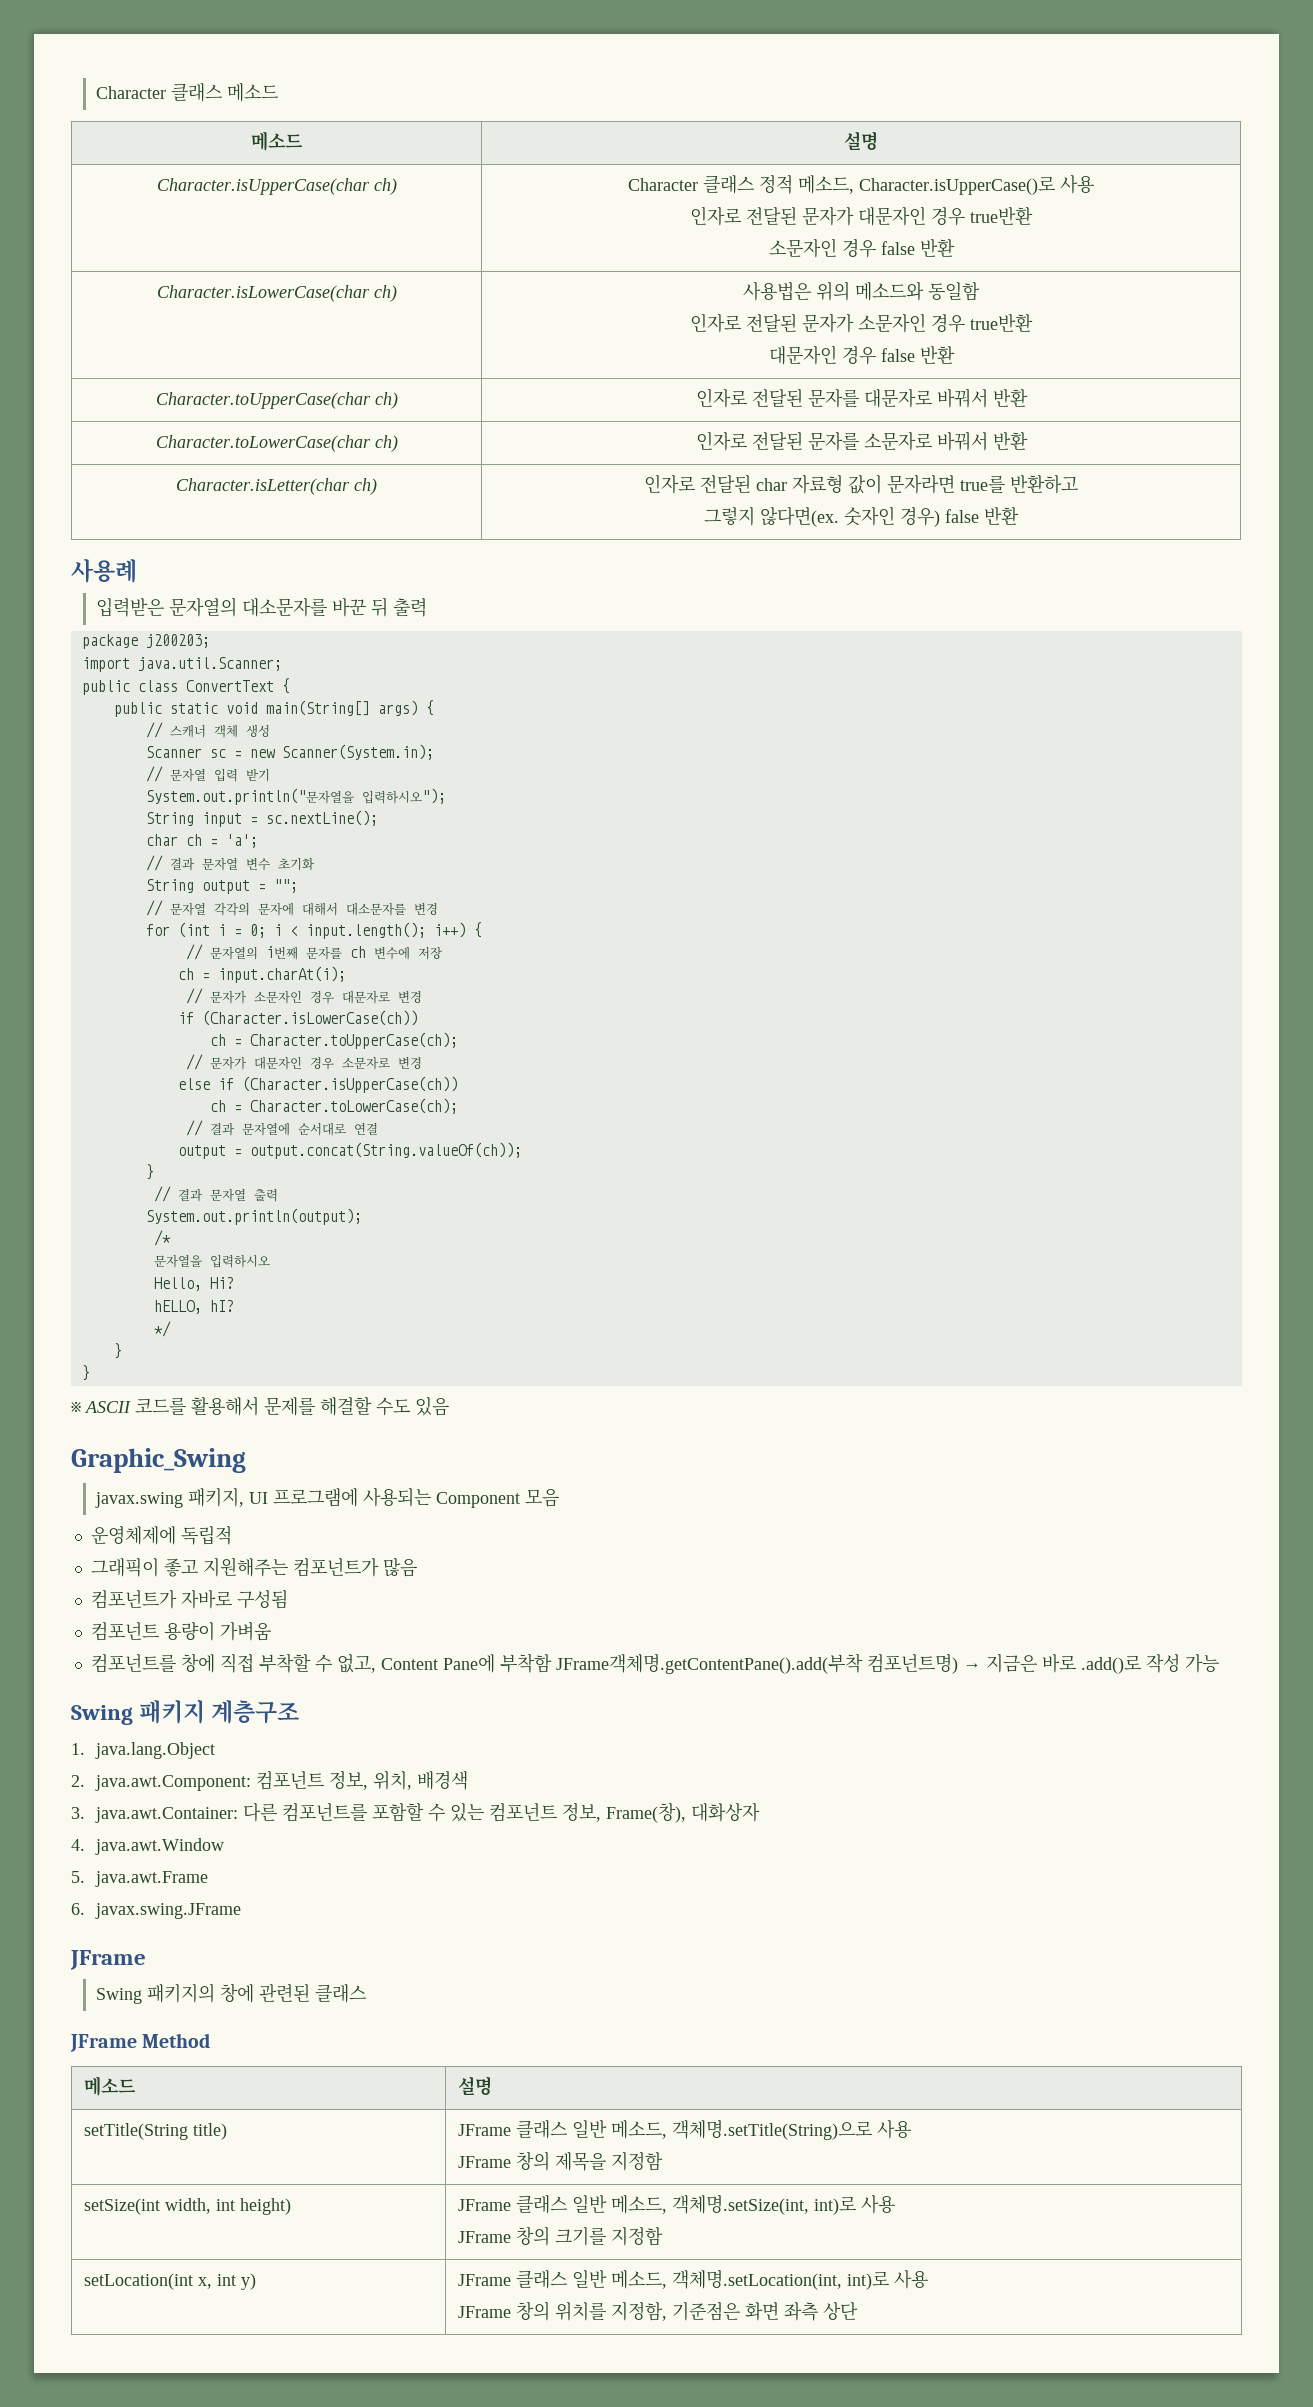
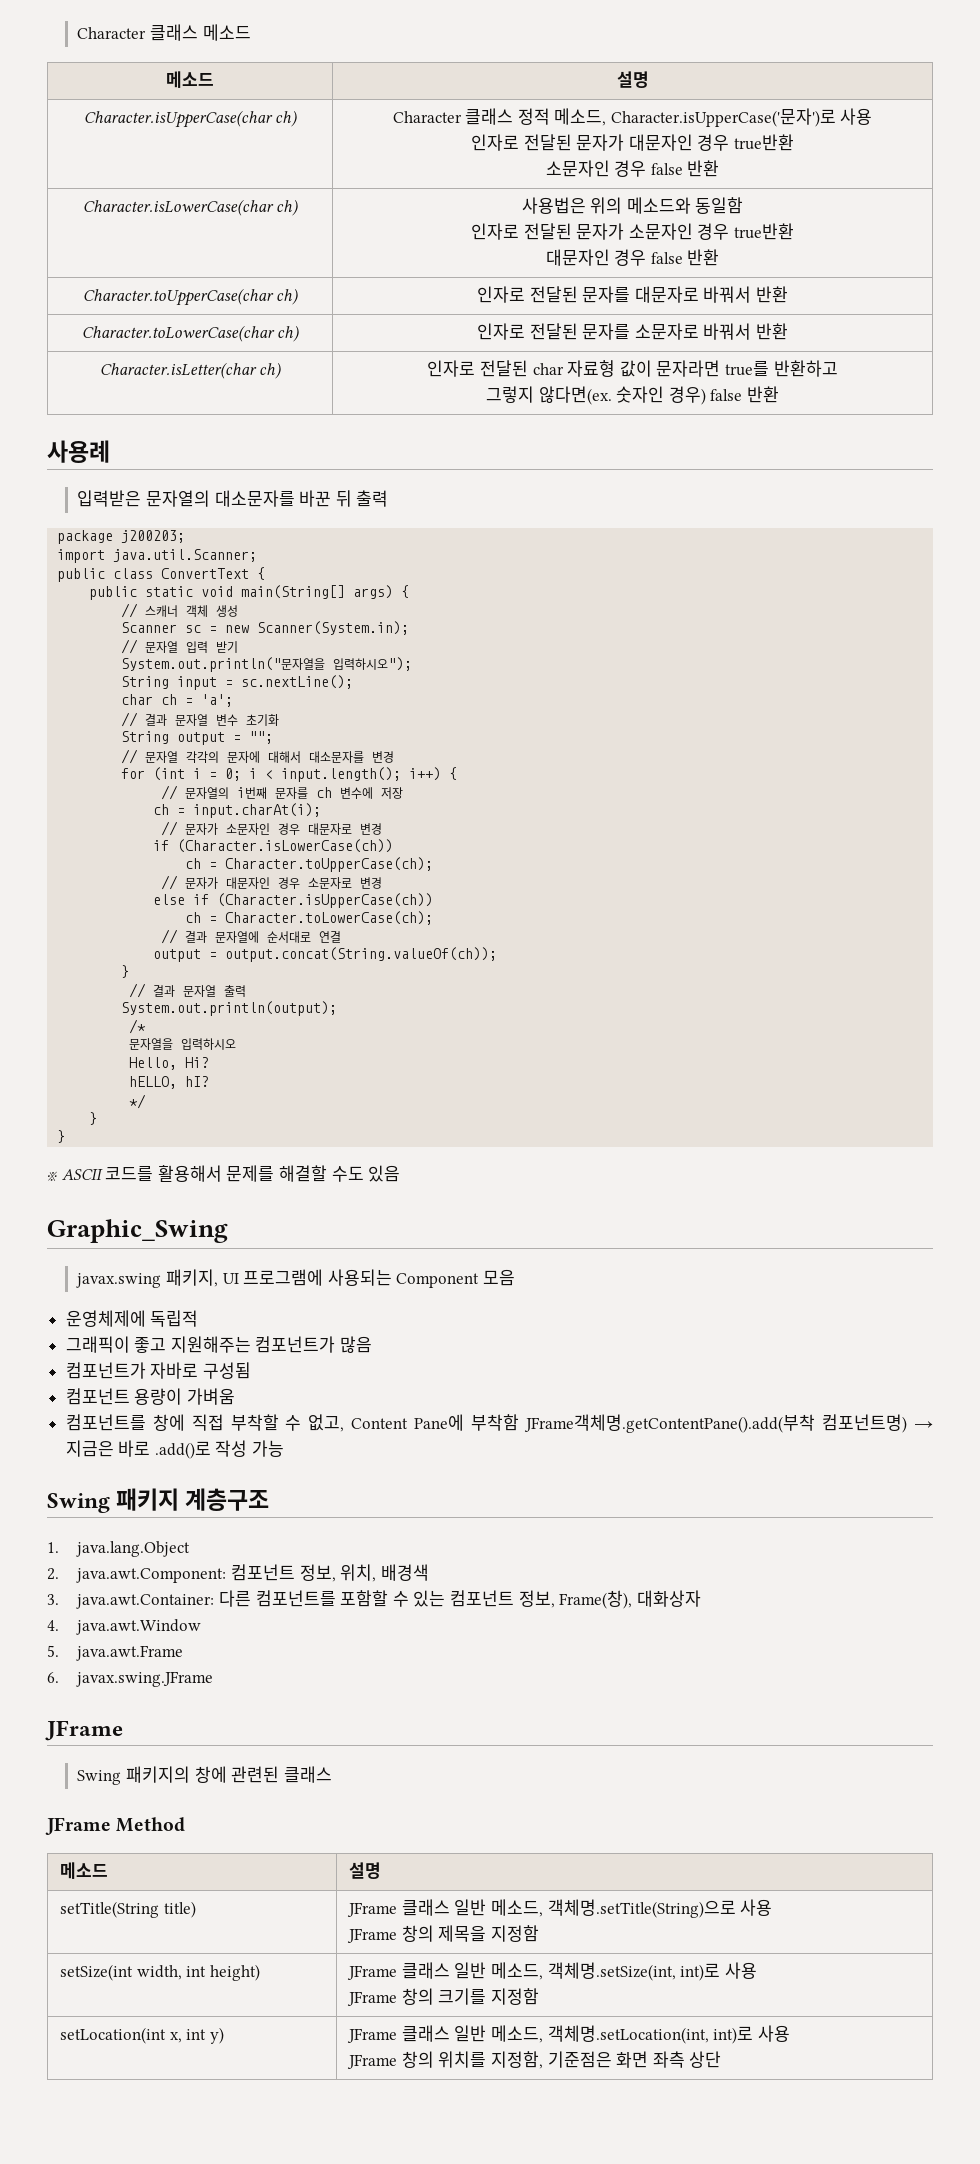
[858,176,1055,195] Character.isUpperCase()로 -> [610,108,836,127] Character.isUpperCase('문자')로

